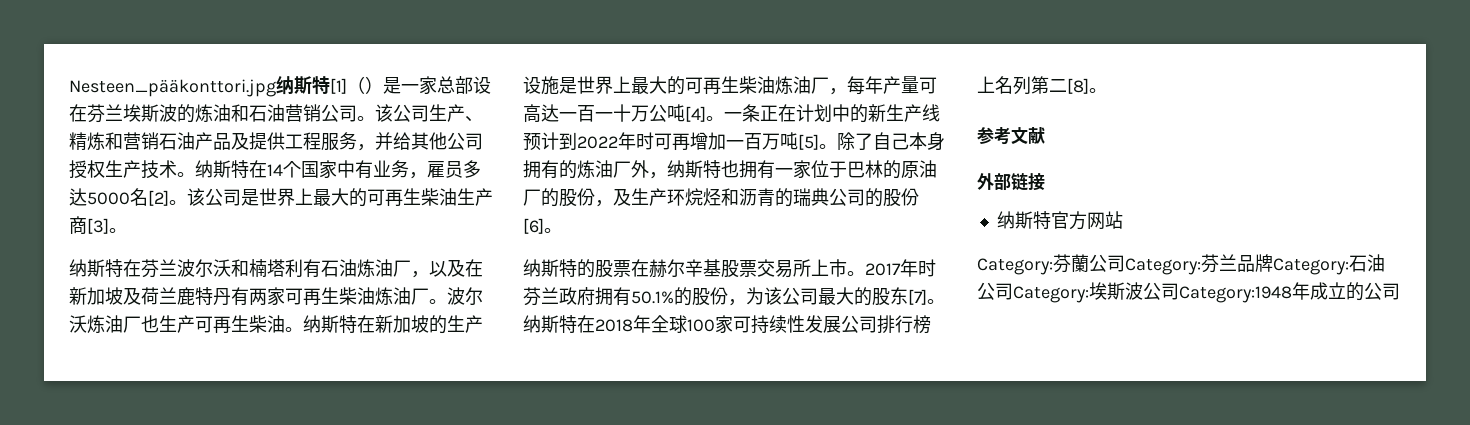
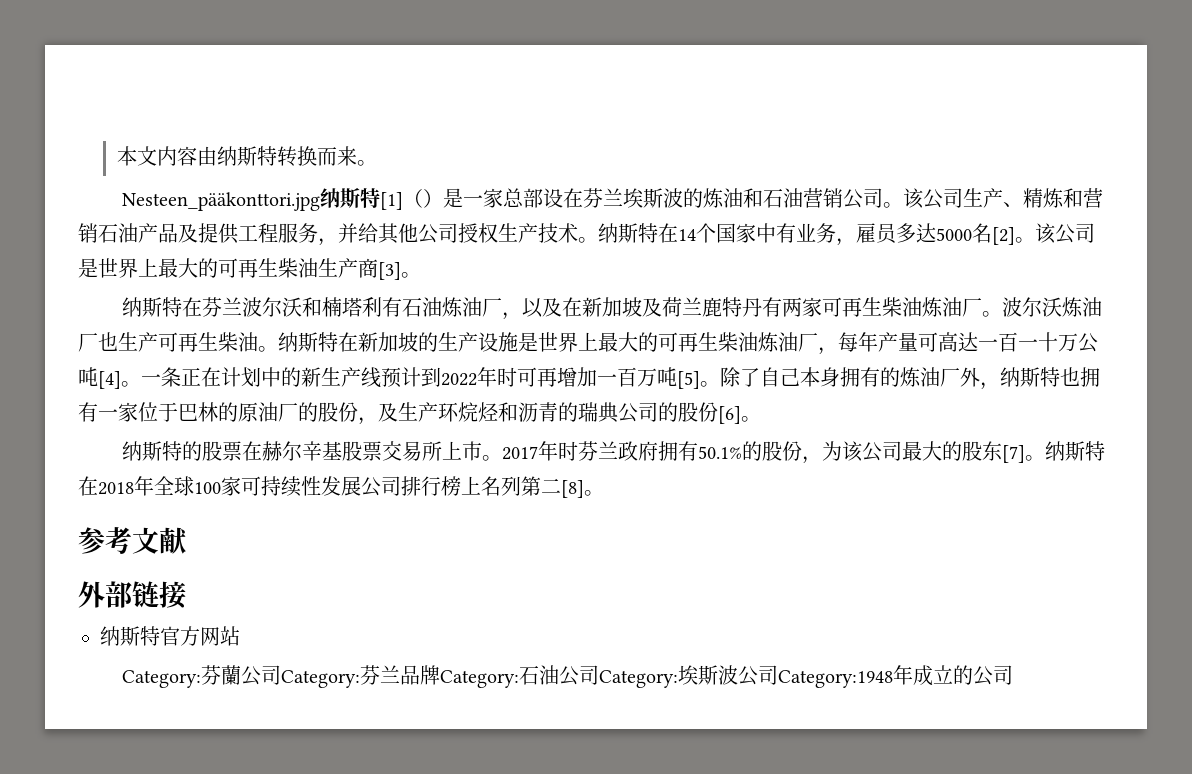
(69, 88) none -> [116,146,377,167] 本文内容由纳斯特转换而来。 //

